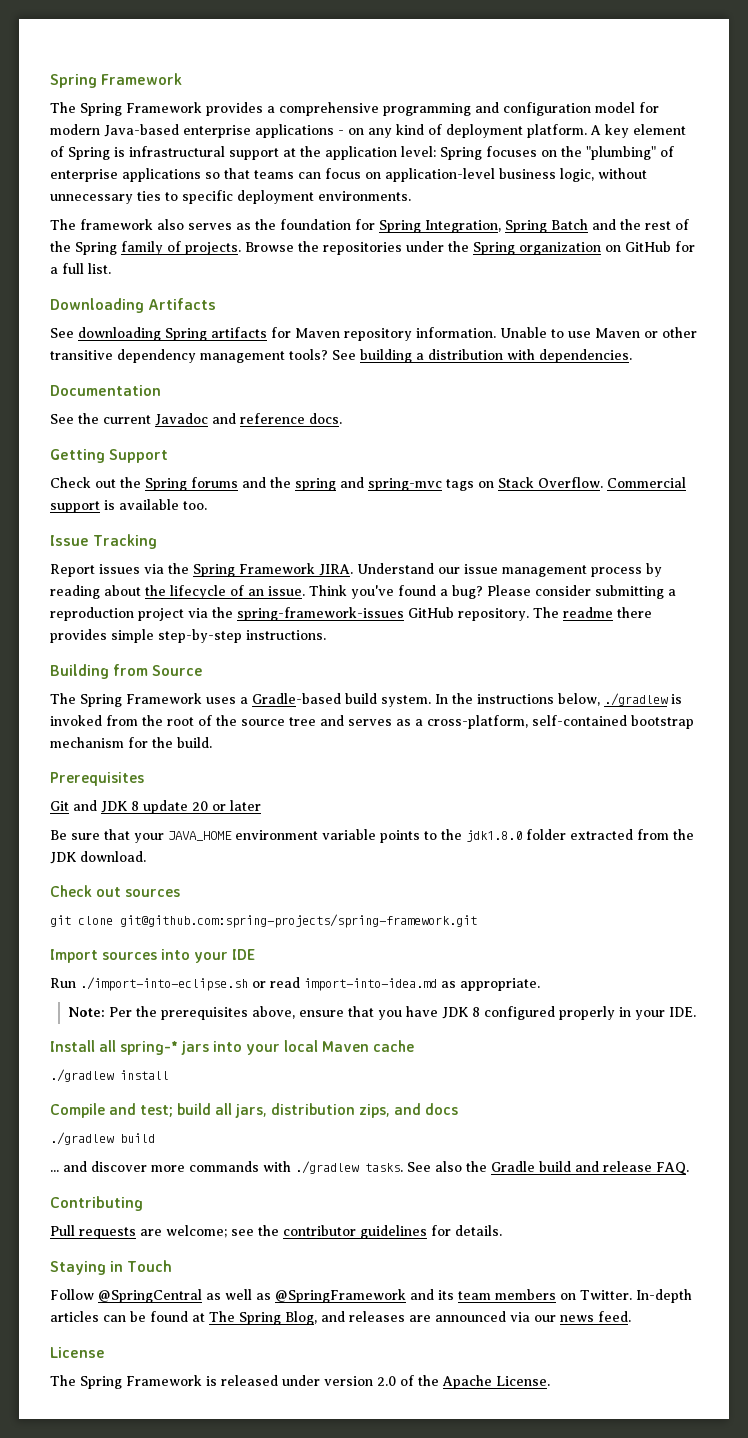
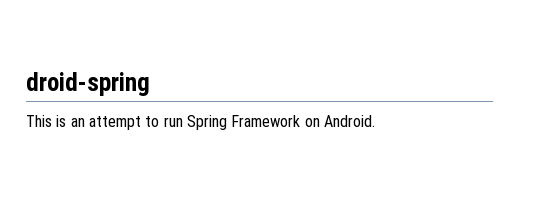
[50,73,183,88] [50,102,659,116] [50,124,686,138] [50,146,674,160] [50,168,647,182] [50,190,411,204] [50,219,689,233] [50,241,695,255] [50,263,111,274] [50,298,217,313] [50,327,697,341] [50,349,632,363] [50,385,161,396] [50,413,342,426] [50,449,169,463] [50,477,686,491] [50,499,207,513] [50,534,158,549] [50,563,662,577] [50,585,676,599] [50,607,652,621] [50,629,326,643] [50,664,204,679] [50,693,682,707] [50,715,694,729] [50,737,212,748] [50,772,144,786] [50,800,261,814] [50,829,694,843] [50,851,146,864] [50,885,181,897] [50,914,477,928] [50,949,257,963] [50,977,540,991] [67,1006,696,1020] [50,1040,415,1055] [50,1069,169,1082] [50,1103,459,1118] [50,1132,155,1145] [50,1161,689,1175] [50,1196,143,1211] [50,1225,502,1239] [50,1260,173,1275] [50,1289,692,1303] [50,1311,631,1325] [50,1347,105,1358] [50,1375,550,1389] Spring Framework // The Spring Framework provides a comprehensive programming and configuration model for modern Java-based enterprise applications - on any kind of deployment platform. A key element of Spring is infrastructural support at the application level: Spring focuses on the "plumbing" of enterprise applications so that teams can focus on application-level business logic, without unnecessary ties to specific deployment environments. // The framework also serves as the foundation for Spring Integration, Spring Batch and the rest of the Spring family of projects. Browse the repositories under the Spring organization on GitHub for a full list. // Downloading Artifacts // See downloading Spring artifacts for Maven repository information. Unable to use Maven or other transitive dependency management tools? See building a distribution with dependencies. // Documentation // See the current Javadoc and reference docs. // Getting Support // Check out the Spring forums and the spring and spring-mvc tags on Stack Overflow. Commercial support is available too. // Issue Tracking // Report issues via the Spring Framework JIRA. Understand our issue management process by reading about the lifecycle of an issue. Think you've found a bug? Please consider submitting a reproduction project via the spring-framework-issues GitHub repository. The readme there provides simple step-by-step instructions. // Building from Source // The Spring Framework uses a Gradle-based build system. In the instructions below, ./gradlew is invoked from the root of the source tree and serves as a cross-platform, self-contained bootstrap mechanism for the build. // Prerequisites // Git and JDK 8 update 20 or later // Be sure that your JAVA_HOME environment variable points to the jdk1.8.0 folder extracted from the JDK download. // Check out sources // git clone git@github.com:spring-projects/spring-framework.git // Import sources into your IDE // Run ./import-into-eclipse.sh or read import-into-idea.md as appropriate. // Note: Per the prerequisites above, ensure that you have JDK 8 configured properly in your IDE. // Install all spring-* jars into your local Maven cache // ./gradlew install // Compile and test; build all jars, distribution zips, and docs // ./gradlew build // ... and discover more commands with ./gradlew tasks. See also the Gradle build and release FAQ. // Contributing // Pull requests are welcome; see the contributor guidelines for details. // Staying in Touch // Follow @SpringCentral as well as @SpringFramework and its team members on Twitter. In-depth articles can be found at The Spring Blog, and releases are announced via our news feed. // License // The Spring Framework is released under version 2.0 of the Apache License. -> [26,72,150,96] [26,115,375,130] droid-spring // This is an attempt to run Spring Framework on Android.

